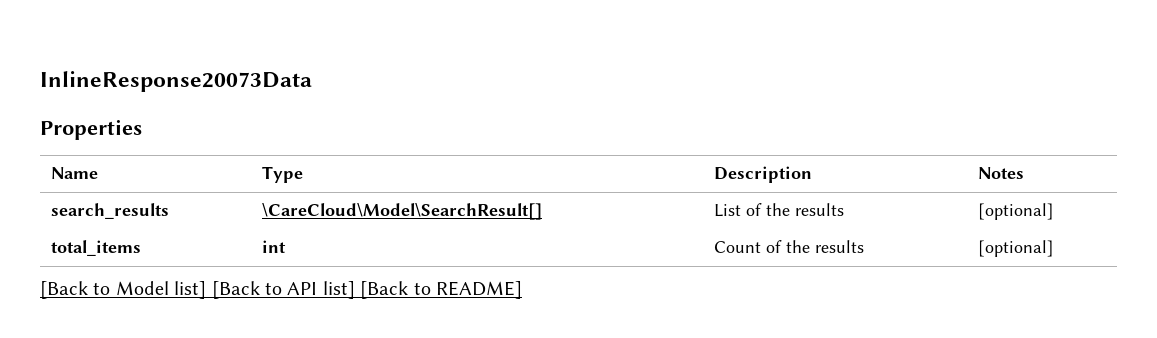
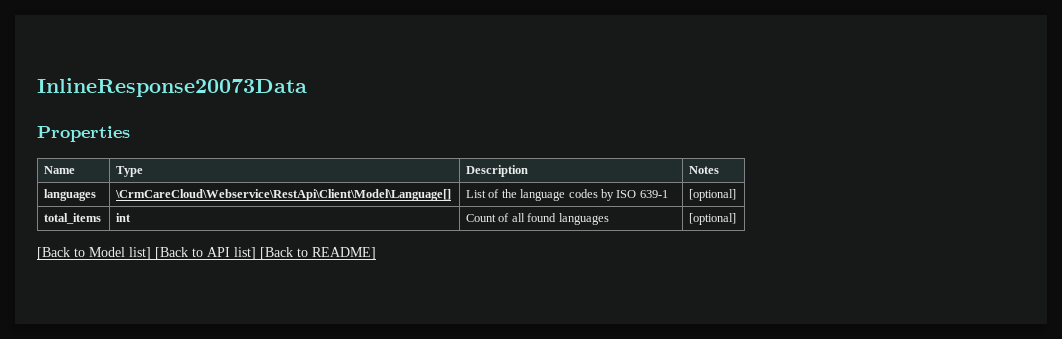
[51,203,170,219] [262,203,543,220] search_results | \CareCloud\Model\SearchResult[] -> [44,189,97,201] [115,189,452,201] languages | \CrmCareCloud\Webservice\RestApi\Client\Model\Language[]
[795,203,845,216] results -> [520,189,668,201] language codes by ISO 639-1
[786,240,865,253] the results -> [511,213,609,225] all found languages

